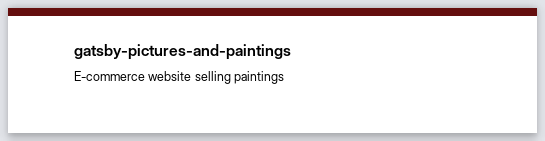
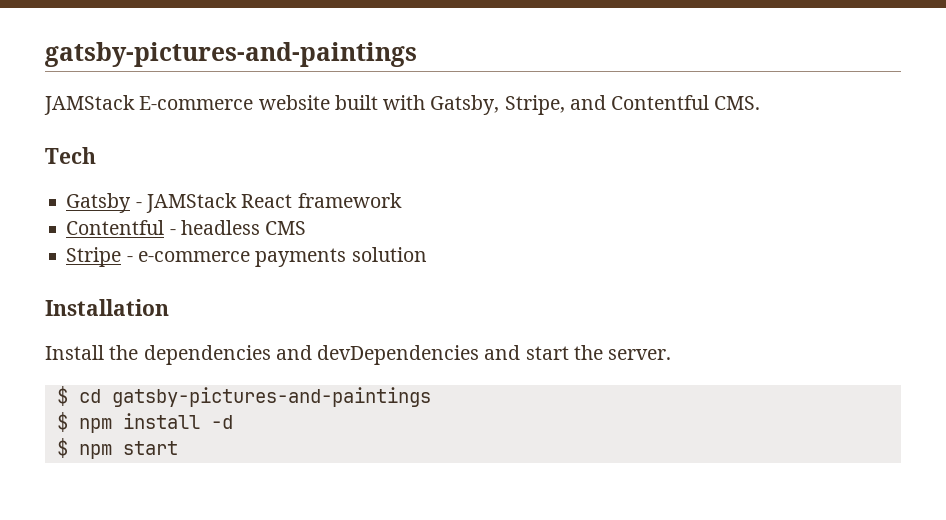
[74,44,291,60] gatsby-pictures-and-paintings // -> [45,42,417,67] [44,95,135,115] gatsby-pictures-and-paintings // JAMStack
[194,71,285,84] selling paintings -> [334,95,761,115] [45,147,96,164] [66,193,402,213] [66,220,307,235] [66,247,427,267] [45,299,169,316] [45,345,672,365] [56,386,431,407] [56,412,233,433] [56,438,178,459] built with Gatsby, Stripe, and Contentful CMS. // Tech // Gatsby - JAMStack React framework // Contentful - headless CMS // Stripe - e-commerce payments solution // Installation // Install the dependencies and devDependencies and start the server. // $ cd gatsby-pictures-and-paintings // $ npm install -d // $ npm start

